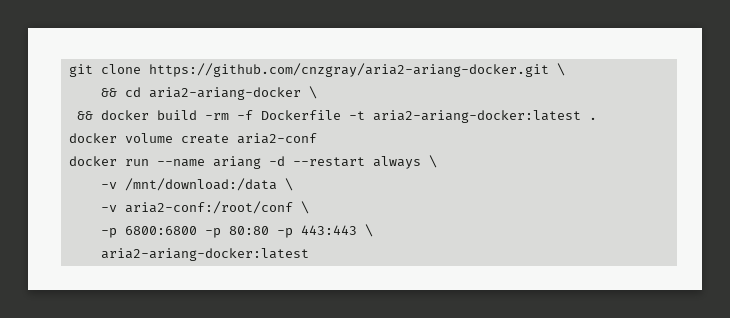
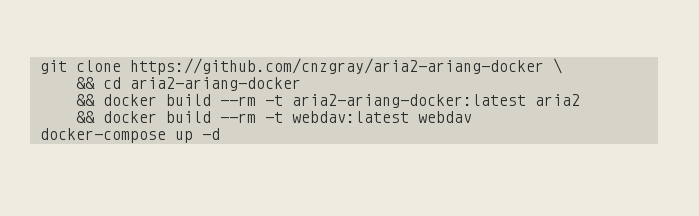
[149,63,550,77] https://github.com/cnzgray/aria2-ariang-docker.git -> [129,58,544,75] https://github.com/cnzgray/aria2-ariang-docker
[309,86,318,99] [77,110,598,123] [69,133,318,144] [69,155,438,169] [101,178,294,191] [101,201,310,214] [101,224,374,238] [101,248,310,261] \ // && docker build -rm -f Dockerfile -t aria2-ariang-docker:latest . // docker volume create aria2-conf // docker run --name ariang -d --restart always \ // -v /mnt/download:/data \ // -v aria2-conf:/root/conf \ // -p 6800:6800 -p 80:80 -p 443:443 \ // aria2-ariang-docker:latest -> [75,94,580,108] [75,111,472,123] [39,128,220,143] // && docker build --rm -t aria2-ariang-docker:latest aria2 // && docker build --rm -t webdav:latest webdav // docker-compose up -d

